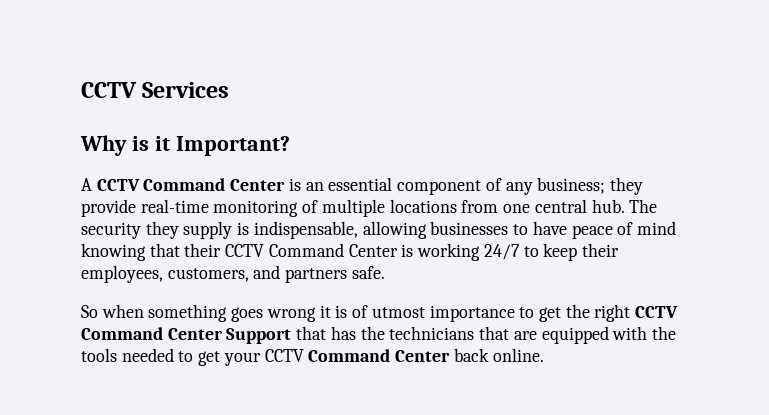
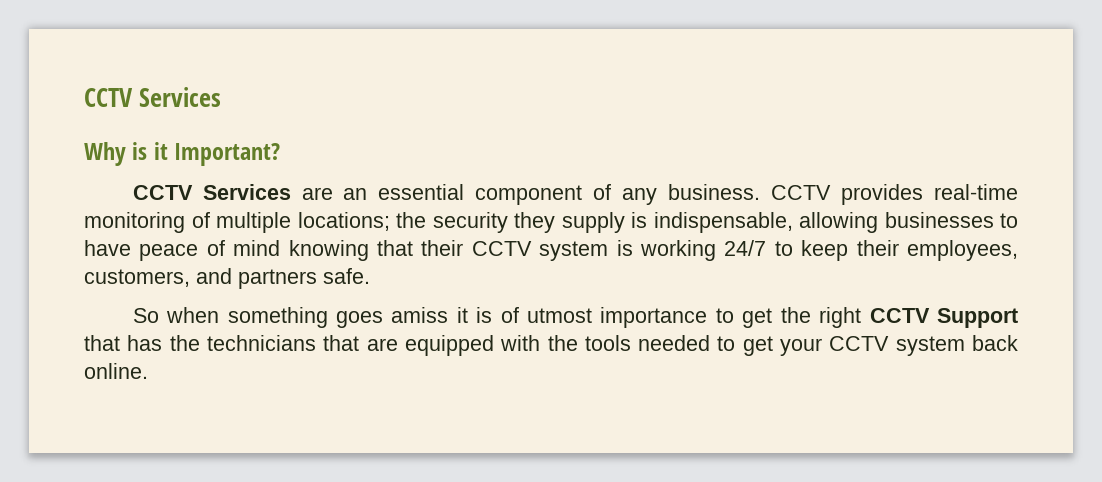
[81,178,301,191] A CCTV Command Center is -> [132,184,333,200] CCTV Services are
[537,177,643,195] [81,199,136,217] business; they provide -> [668,184,924,205] business. CCTV provides
[389,199,658,213] locations from one central hub. The -> [297,212,426,231] locations; the
[268,243,398,257] Command Center -> [539,241,609,261] system
[266,307,316,322] wrong -> [391,307,449,323] amiss
[81,327,223,340] Command Center -> (930, 315) none
[308,349,451,362] Command Center -> [895,336,965,356] system

